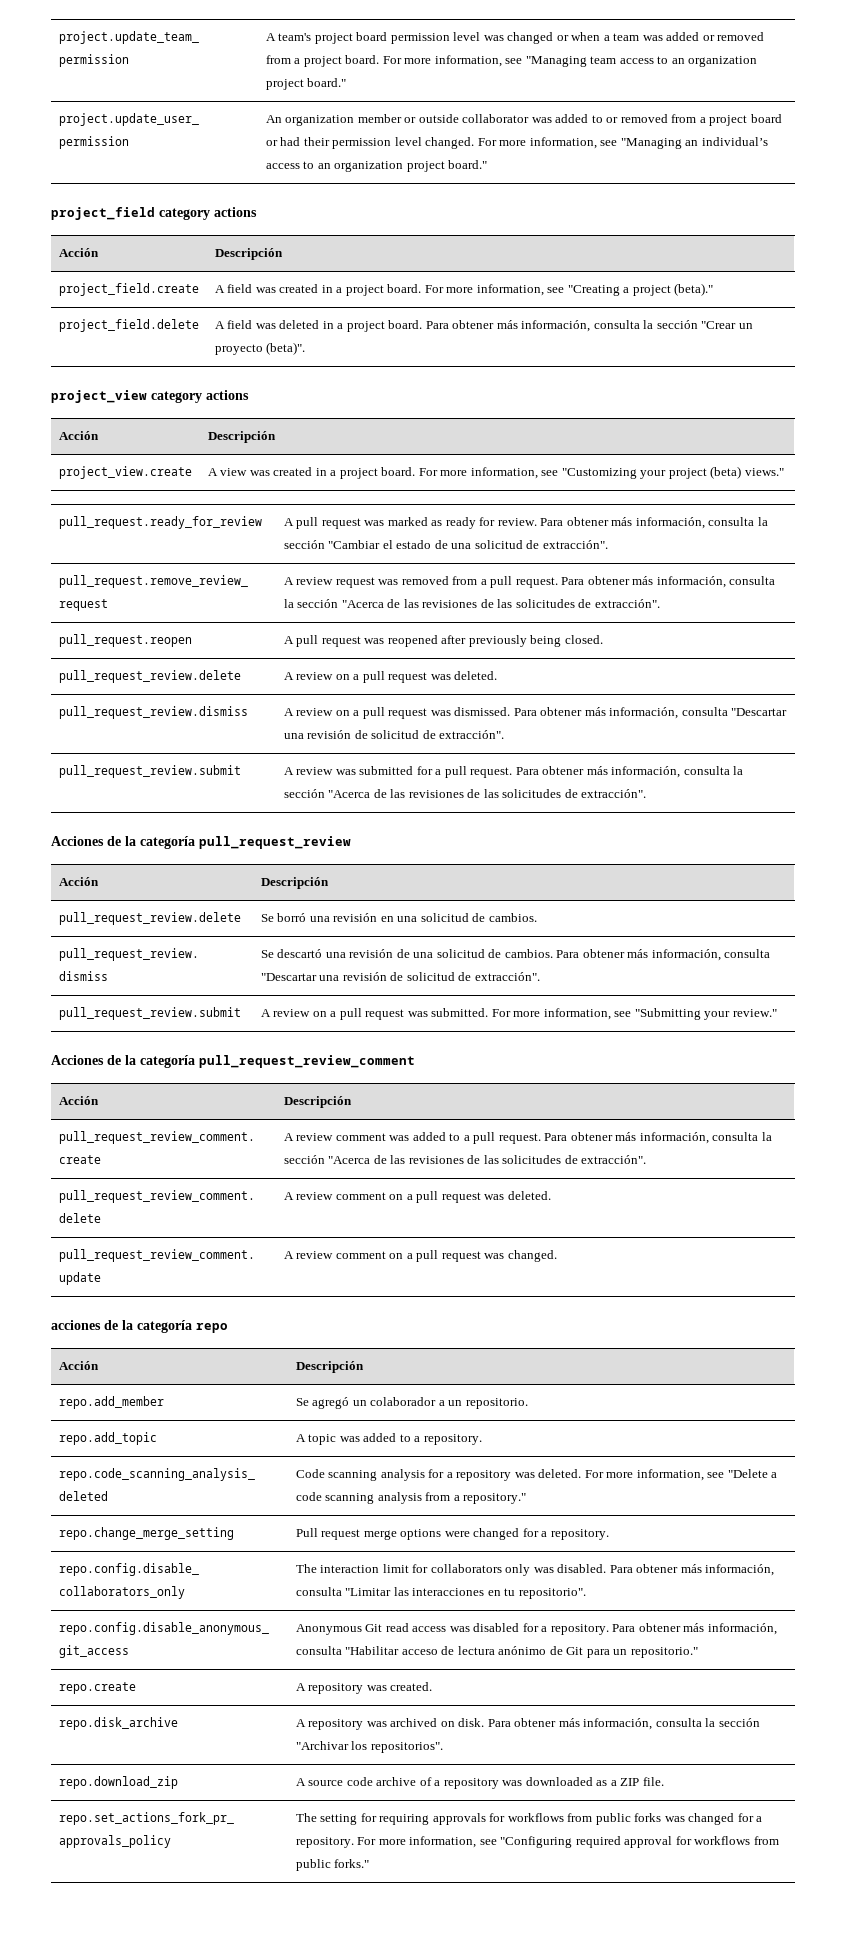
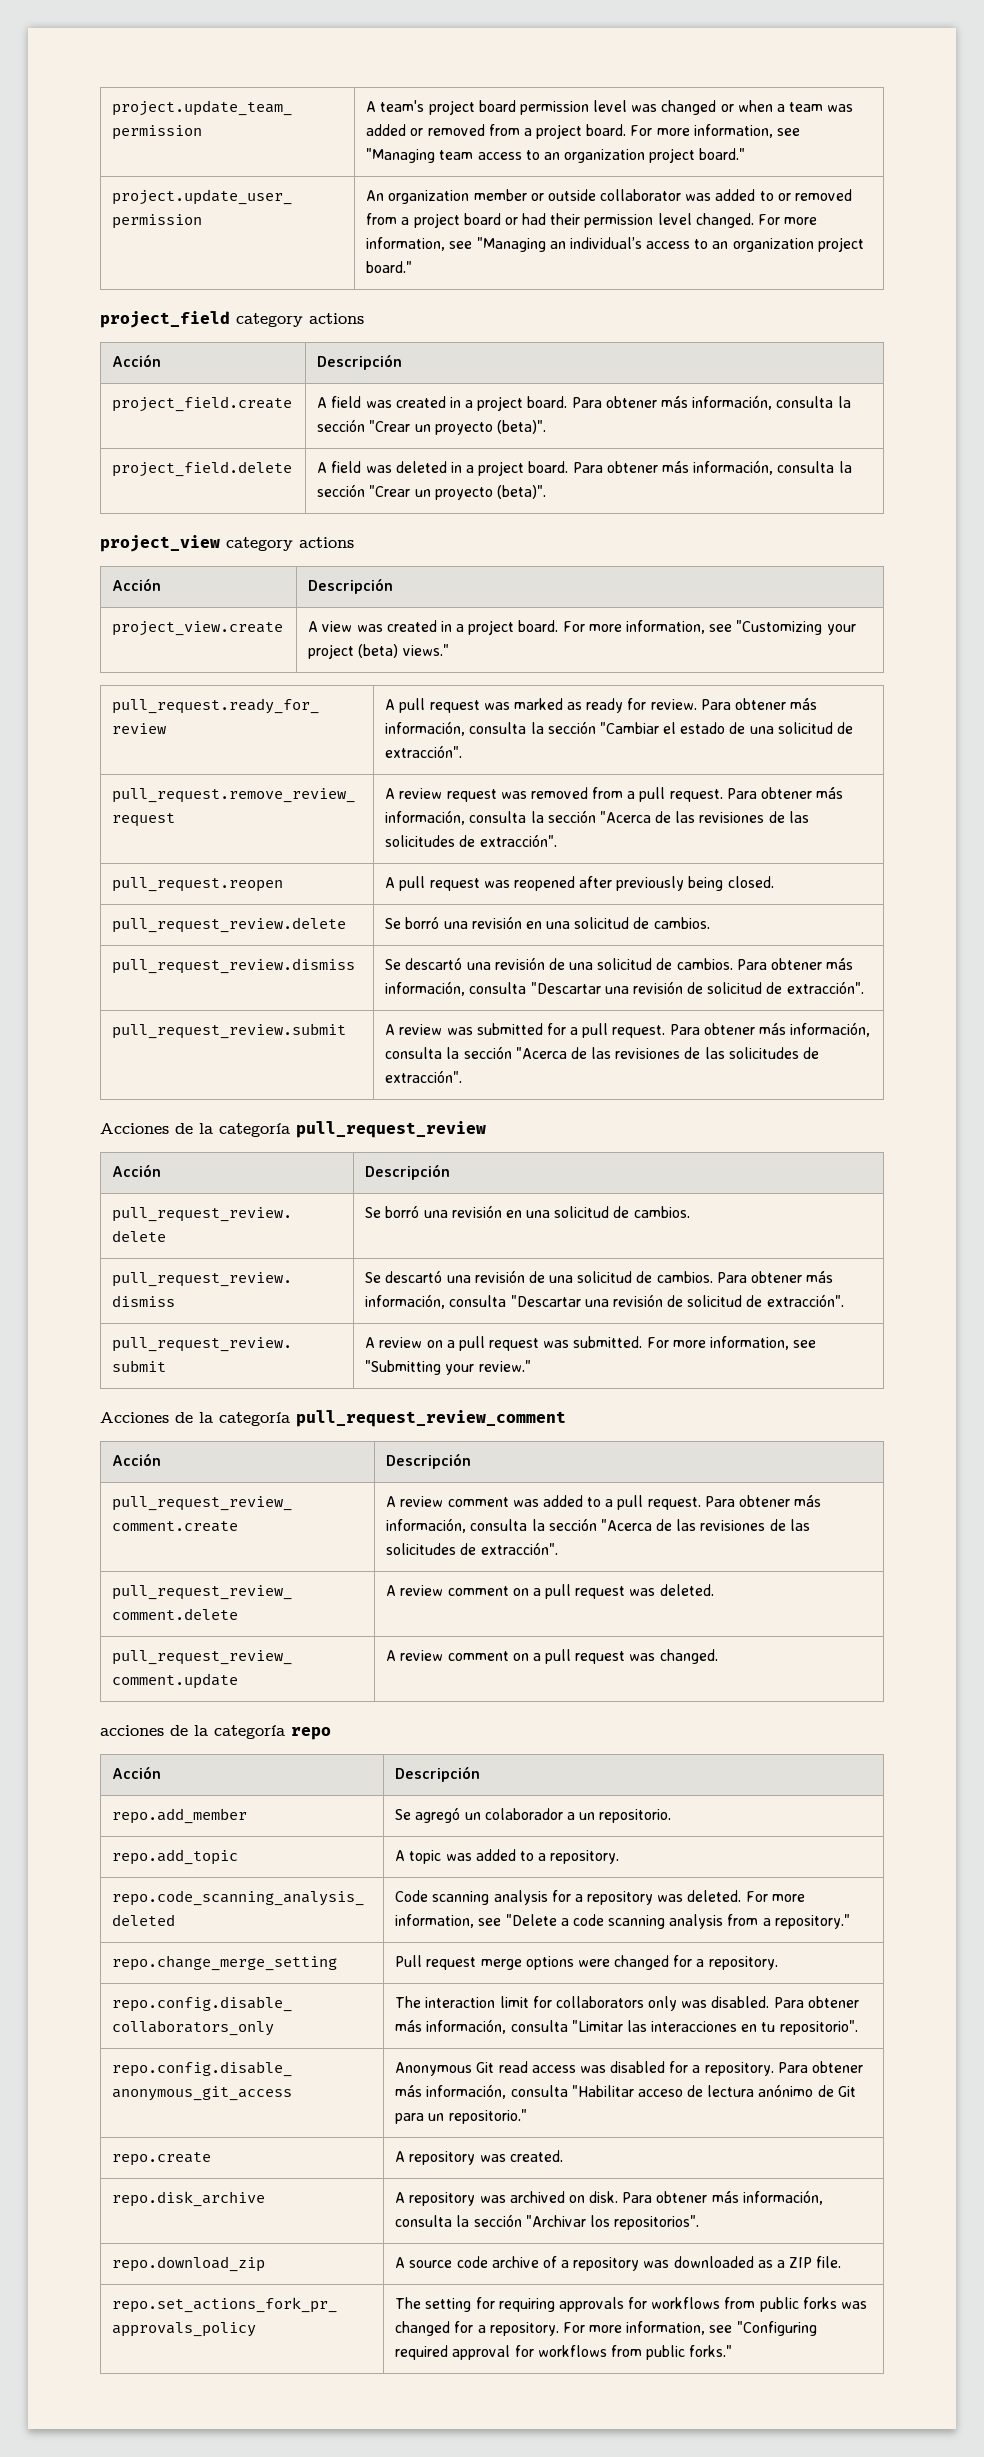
[424,283,714,296] For more information, see "Creating a project (beta)." -> [571,395,851,410] [317,419,546,435] Para obtener más información, consulta la sección "Crear un proyecto (beta)".
[283,671,498,683] [58,706,248,719] [283,707,511,719] A review on a pull request was deleted. // pull_request_review.dismiss | A review on a pull request was dismissed. -> [385,916,710,929] [112,958,356,974] [385,957,733,970] Se borró una revisión en una solicitud de cambios. // pull_request_review.dismiss | Se descartó una revisión de una solicitud de cambios.

